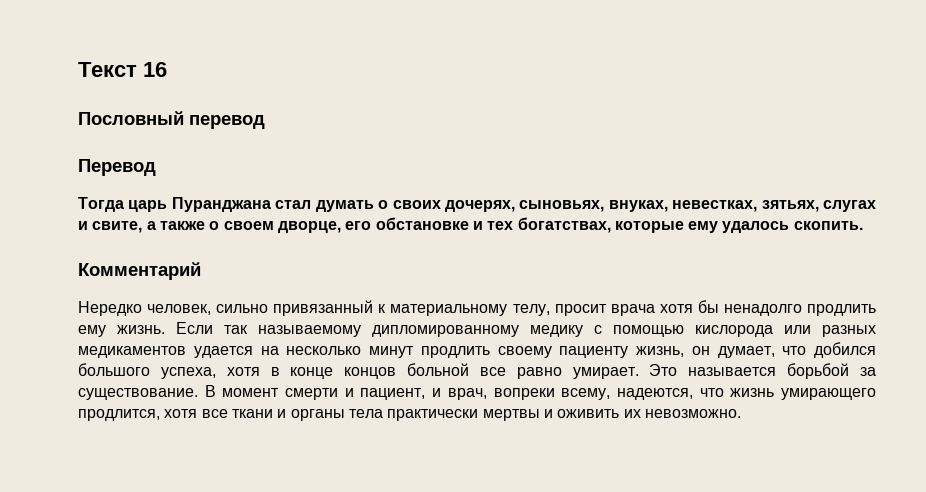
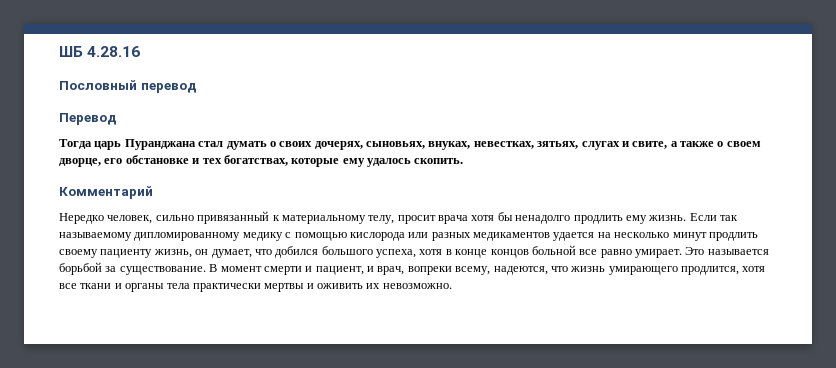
[78,62,167,77] Текст 16 -> [59,46,141,57] ШБ 4.28.16

